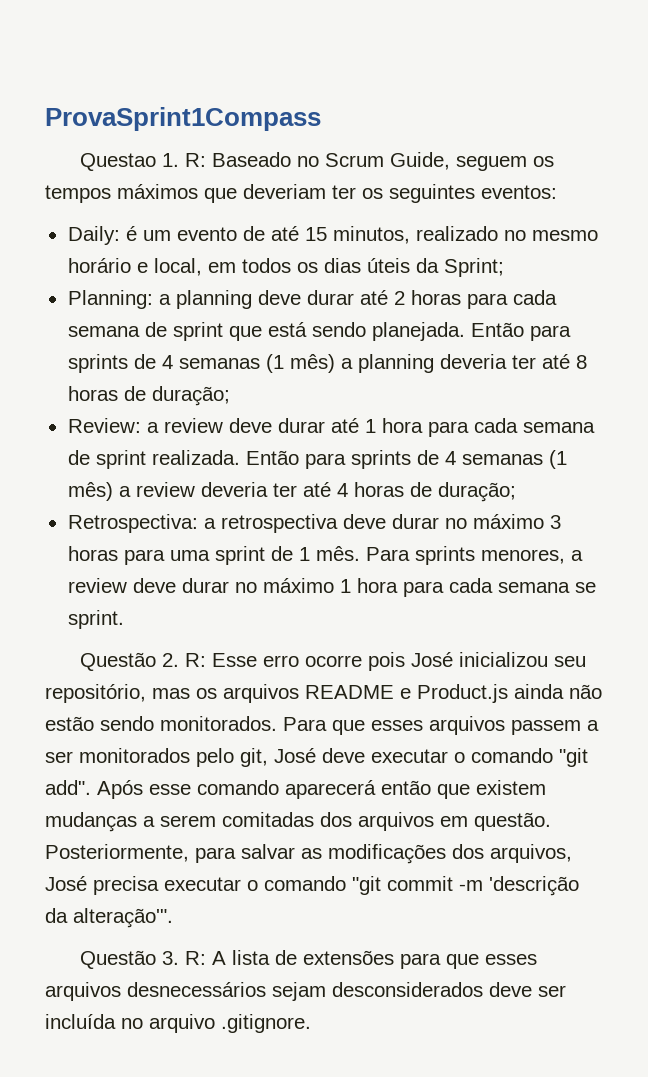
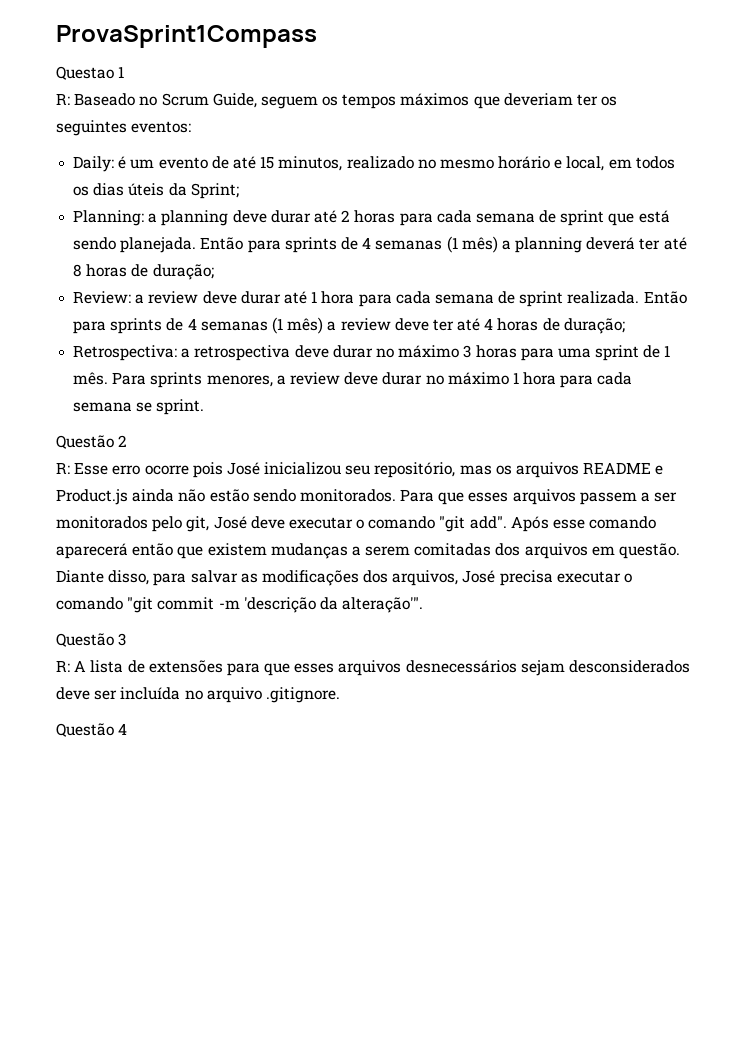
[162,153,180,167] 1. -> [118,66,125,78] 1 //
[439,354,507,369] deveria -> [586,237,636,250] deverá
[200,482,268,497] deveria -> [394,318,429,331] deve
[162,653,180,667] 2. -> [118,435,128,447] 2 //
[45,844,189,862] Posteriormente, -> [56,570,150,585] Diante disso,
[162,951,180,965] 3. -> [118,633,127,646] 3 //
(311, 1023) none -> [56,723,128,737] // Questão 4

